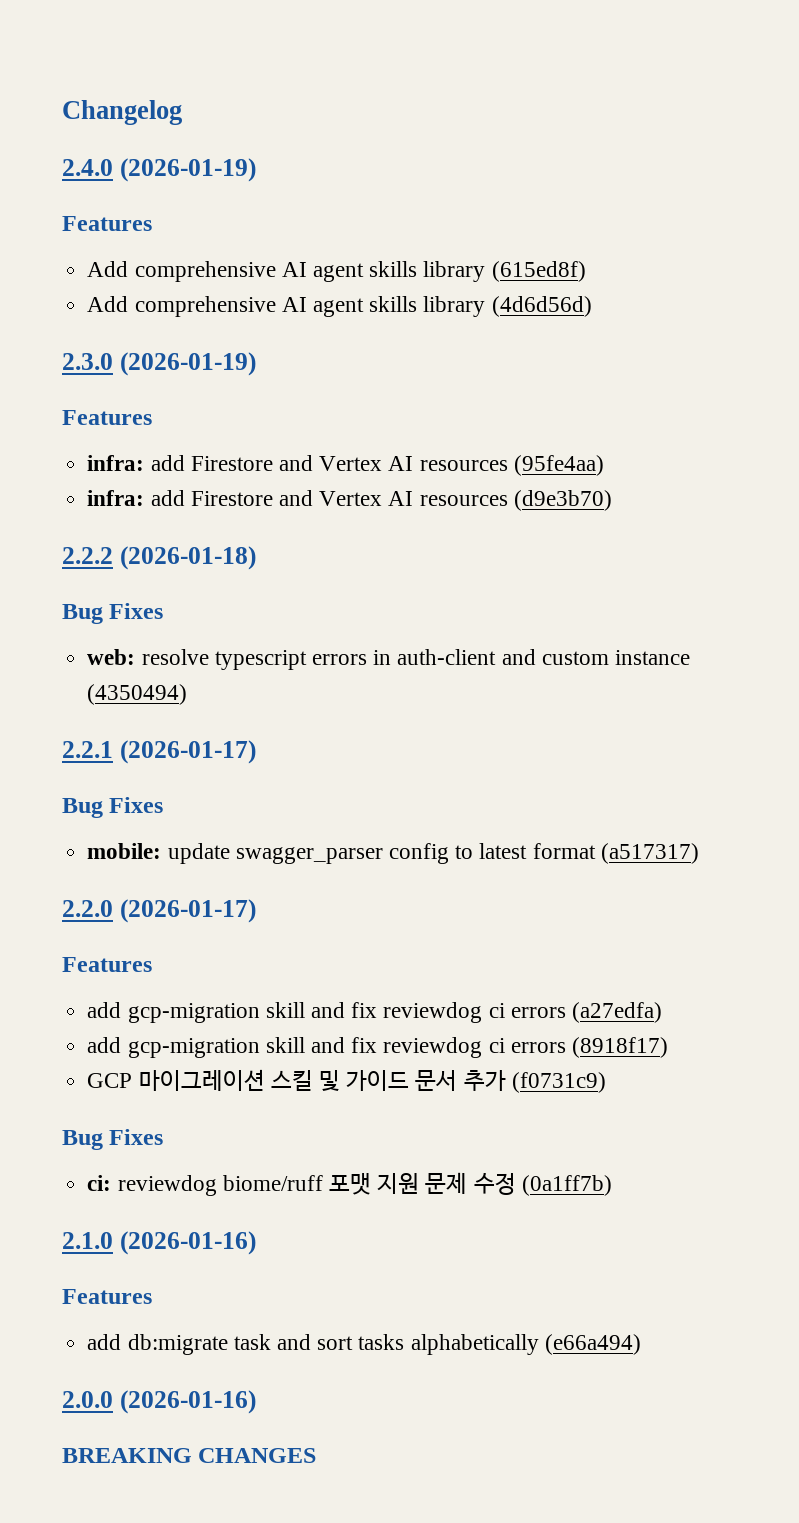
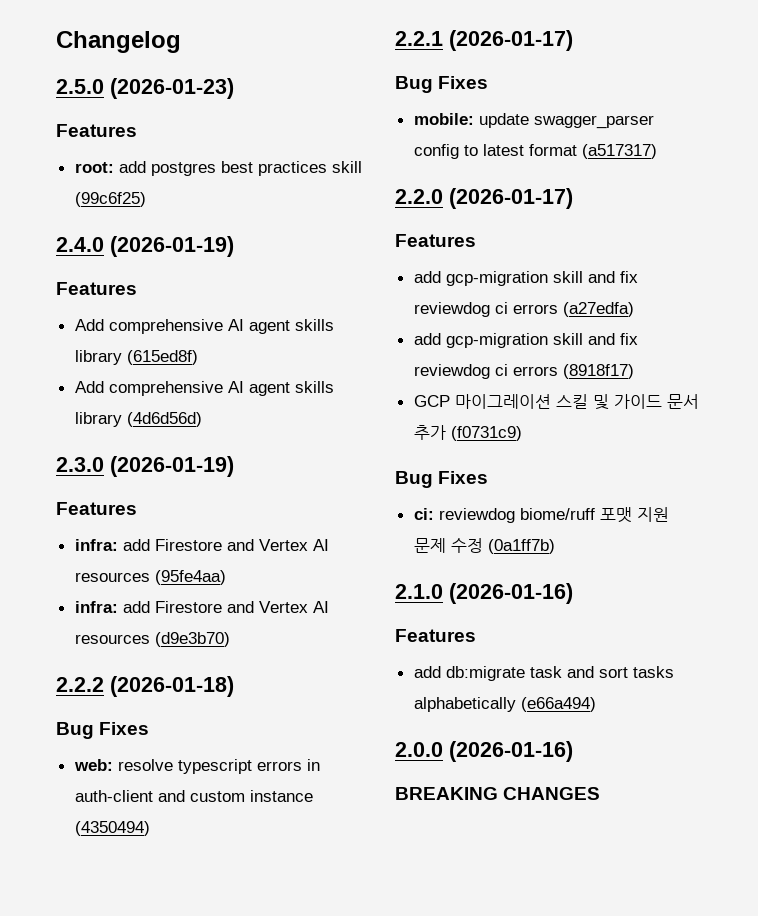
(182, 112) none -> [56,78,234,99] [56,124,137,137] [74,161,362,176] [74,192,146,207] // 2.5.0 (2026-01-23) // Features // root: add postgres best practices skill (99c6f25)

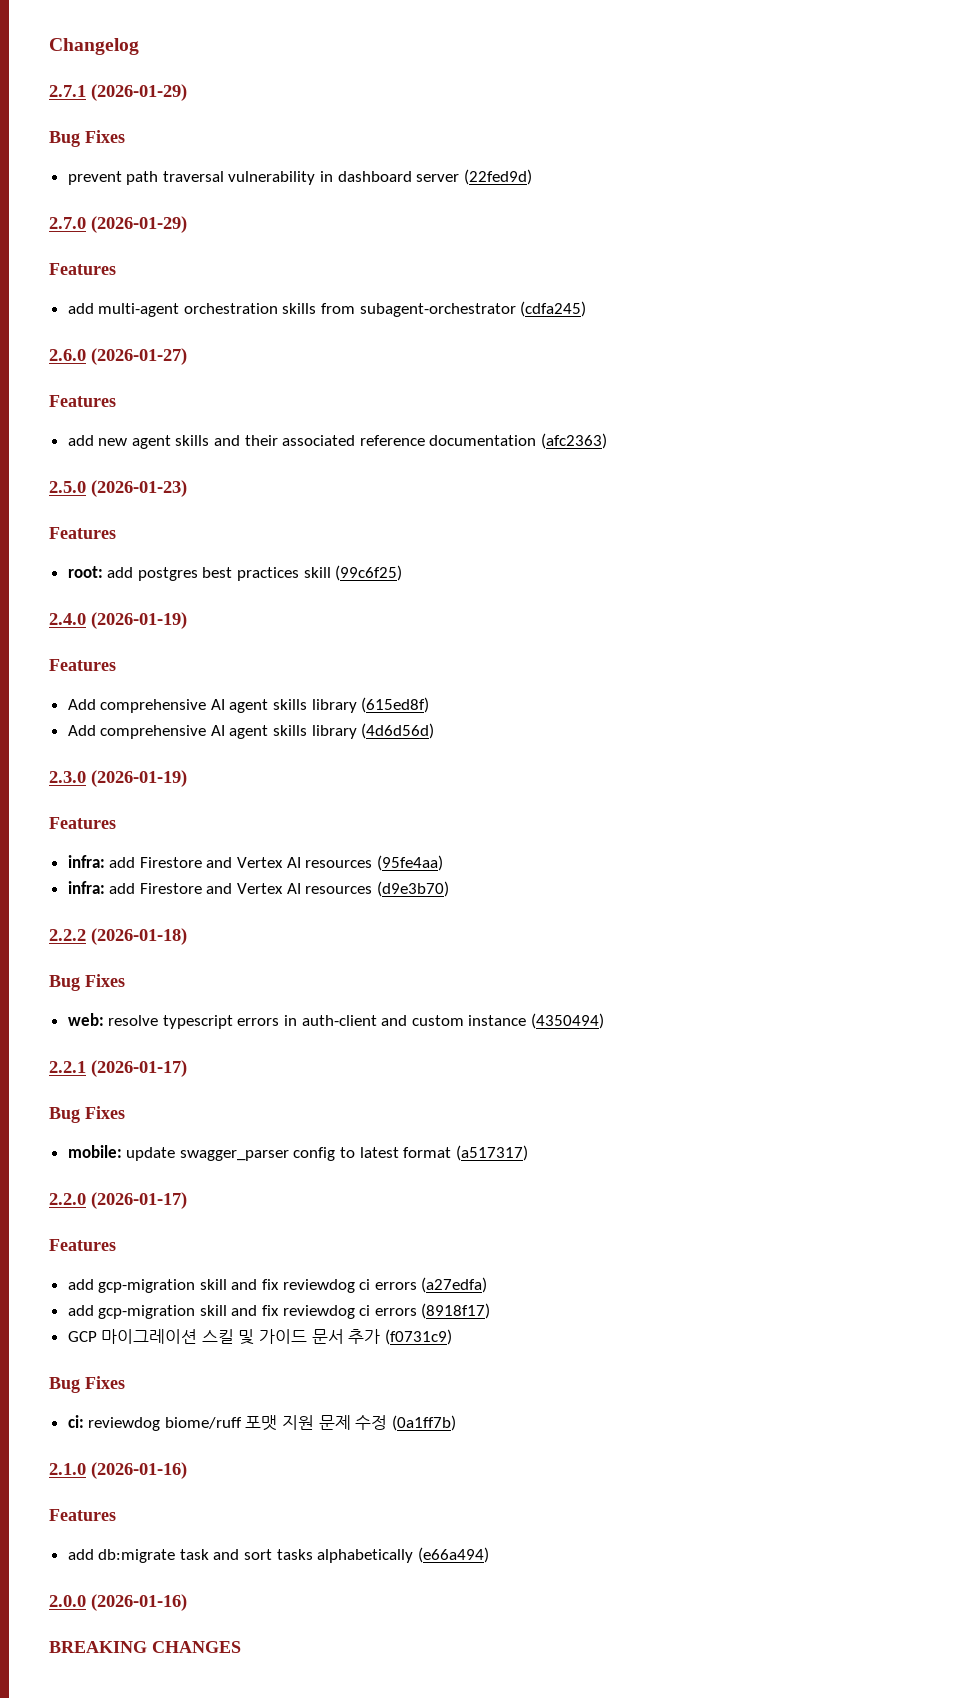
(181, 42) none -> [49,84,187,101] [49,130,125,147] [67,169,532,185] [49,216,187,233] [49,263,116,275] [67,301,587,317] [49,348,187,365] [49,395,116,407] [67,433,608,449] // 2.7.1 (2026-01-29) // Bug Fixes // prevent path traversal vulnerability in dashboard server (22fed9d) // 2.7.0 (2026-01-29) // Features // add multi-agent orchestration skills from subagent-orchestrator (cdfa245) // 2.6.0 (2026-01-27) // Features // add new agent skills and their associated reference documentation (afc2363)

